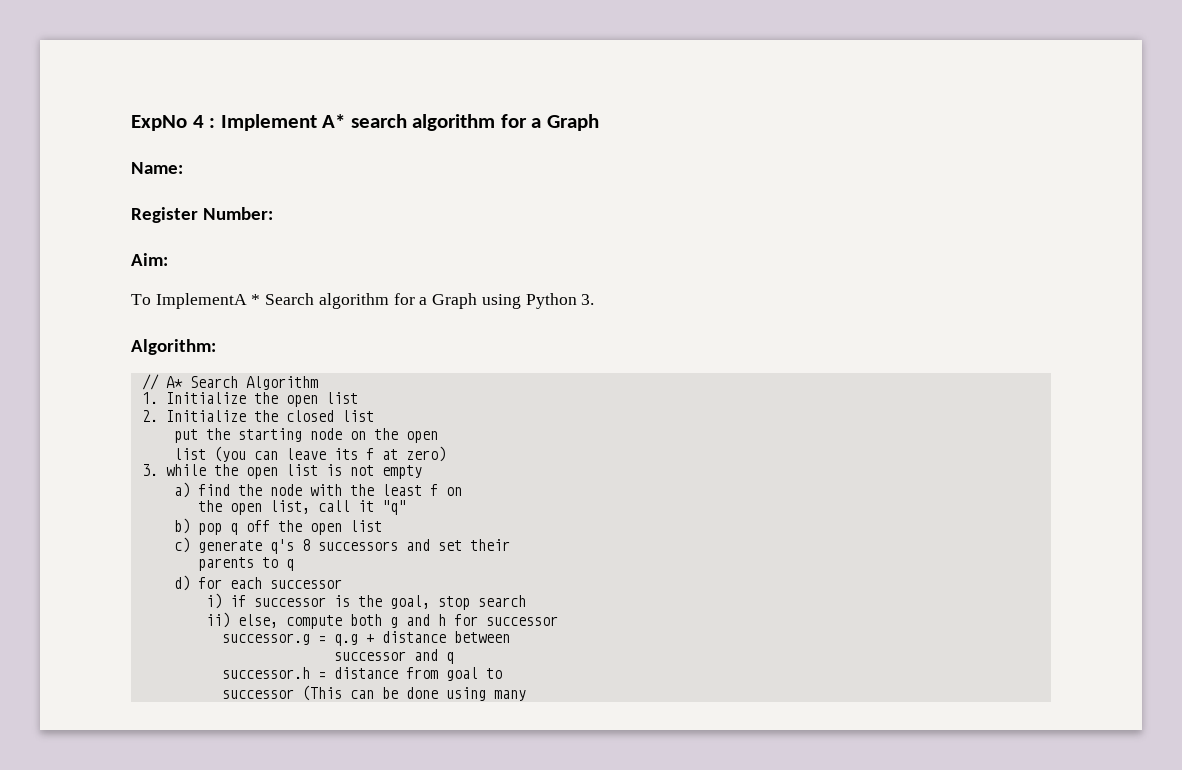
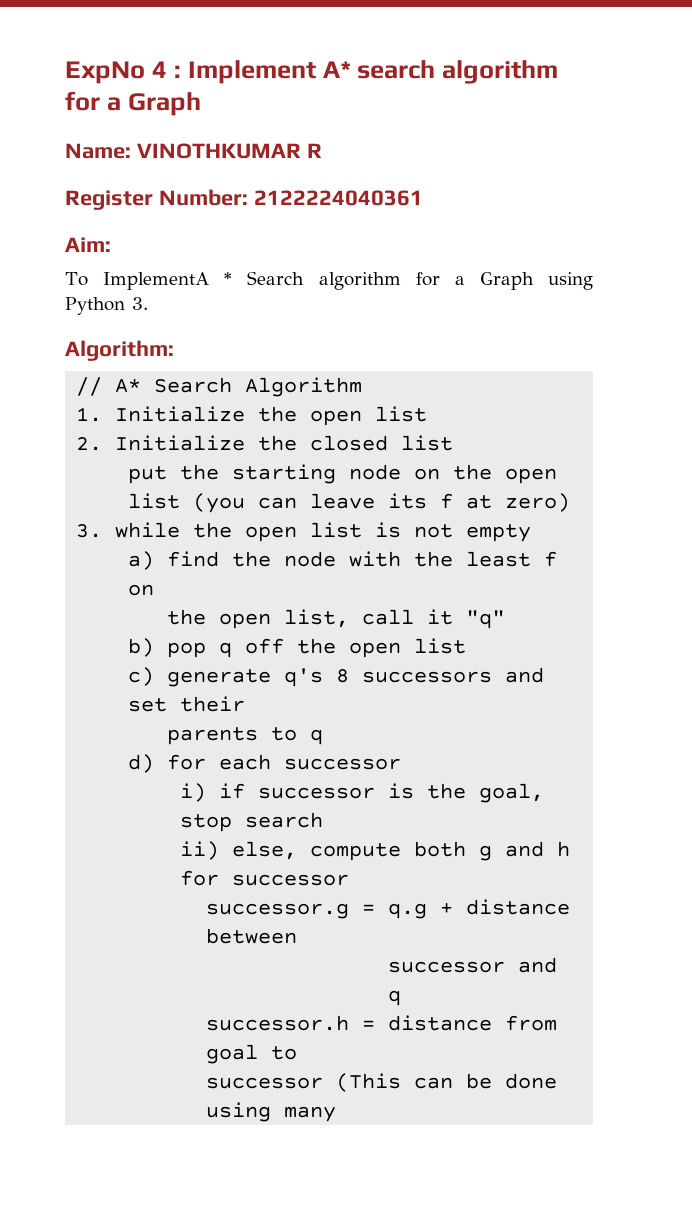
(183, 168) none -> [136,143,322,159] VINOTHKUMAR R
(273, 213) none -> [253,190,423,206] 2122224040361

